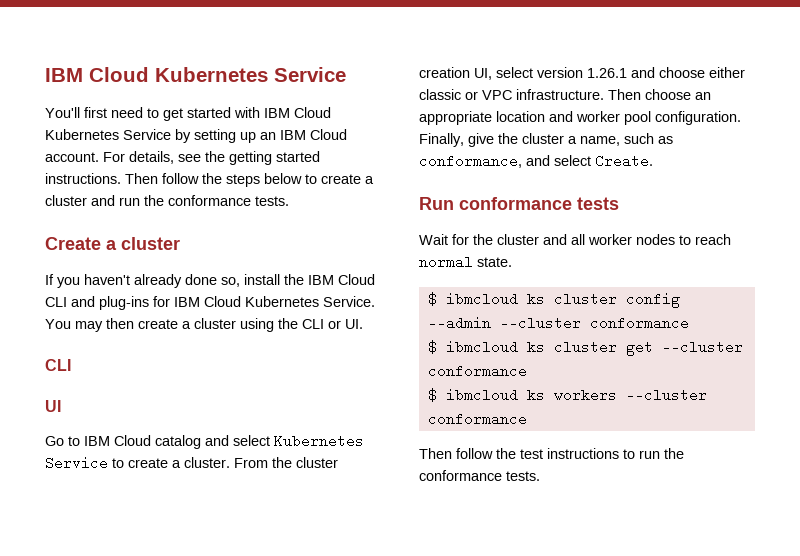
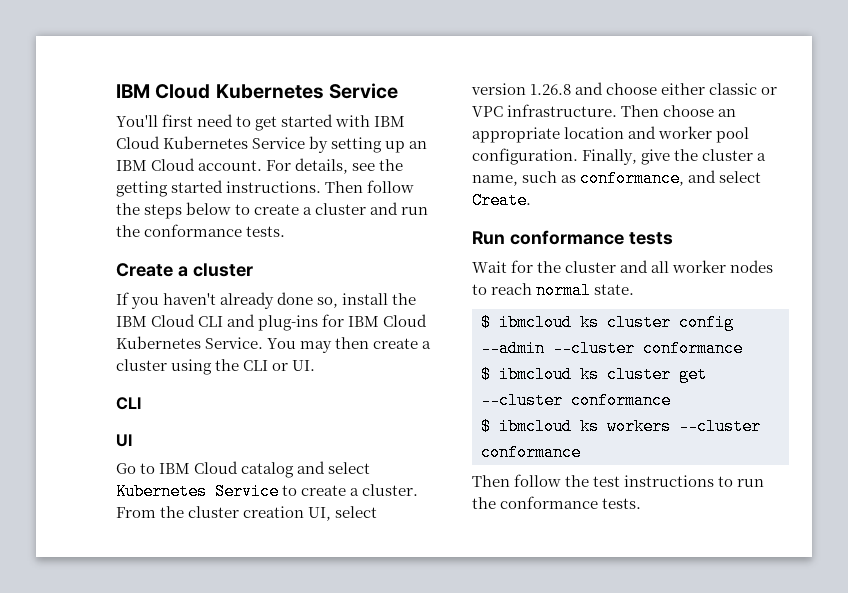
[587,68,627,78] 1.26.1 -> [530,84,572,95] 1.26.8

